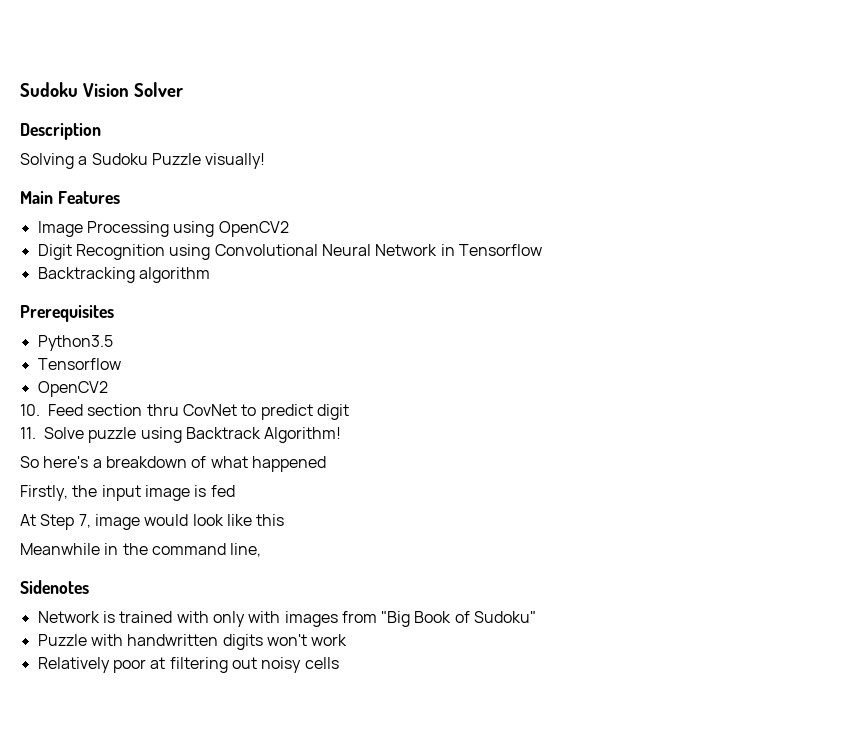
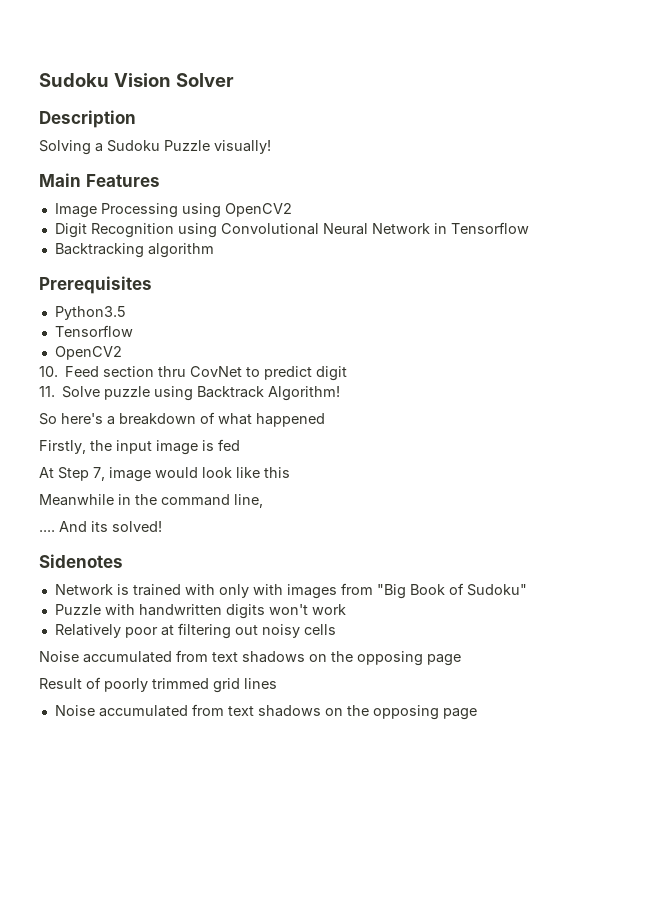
(262, 550) none -> [39,521,162,532] // .... And its solved!
(339, 663) none -> [39,650,461,666] [39,677,277,693] [54,704,477,720] // Noise accumulated from text shadows on the opposing page // Result of poorly trimmed grid lines // Noise accumulated from text shadows on the opposing page

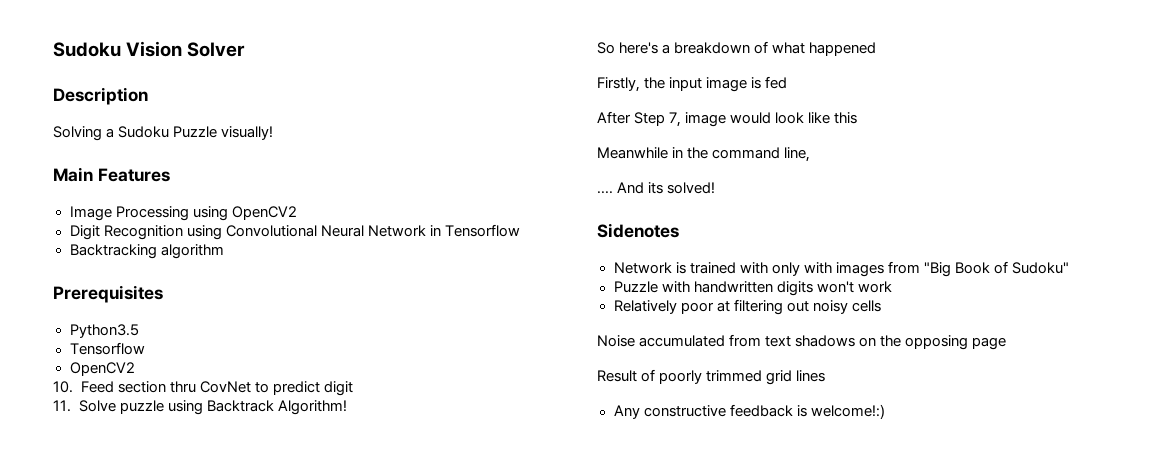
[39,467,54,478] At -> [597,111,631,124] After
[54,704,477,720] Noise accumulated from text shadows on the opposing page -> [613,404,885,419] Any constructive feedback is welcome!:)

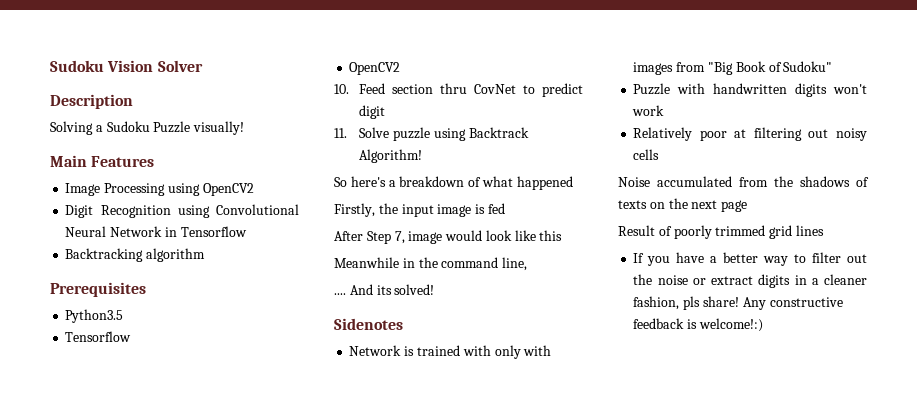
[765,335,856,347] text shadows -> [774,176,869,187] [618,200,647,209] the shadows of texts
[905,335,969,350] opposing -> [691,200,718,209] next
(826, 376) none -> [633,252,867,266] [633,274,867,288] [633,296,739,310] If you have a better way to filter out the noise or extract digits in a cleaner fashion, pls share!

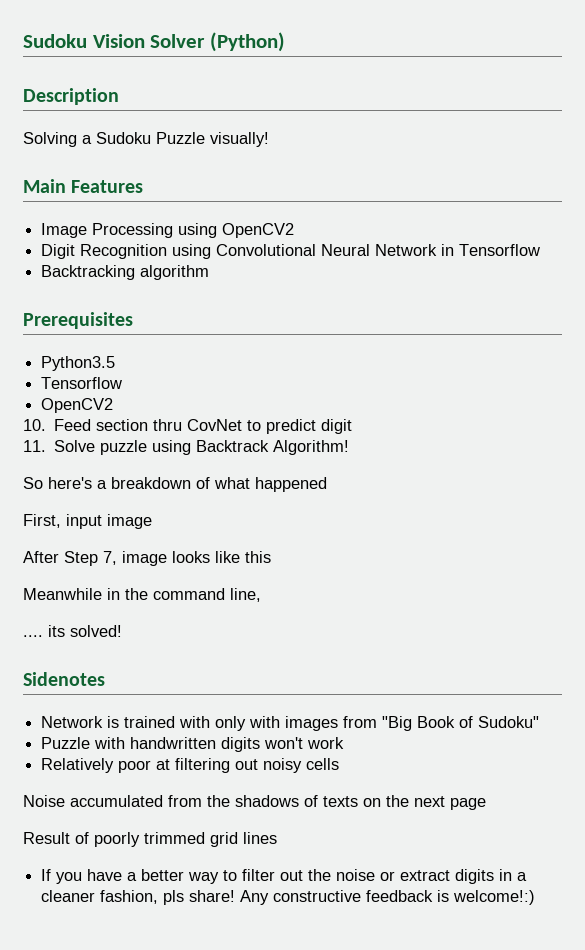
(203, 66) none -> [209,32,285,52] (Python)
[334,203,398,217] Firstly, the -> [23,514,61,528] First,
[475,203,505,214] is fed -> (152, 521) none
[445,230,512,241] would look -> [172,551,210,563] looks
[349,284,373,295] And -> (43, 636) none

